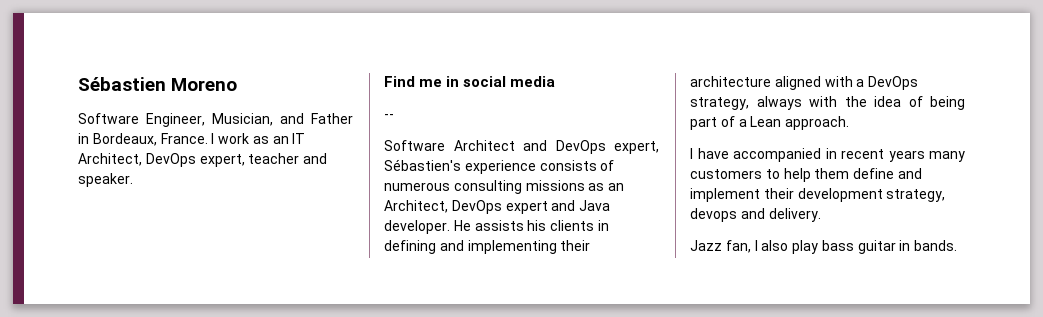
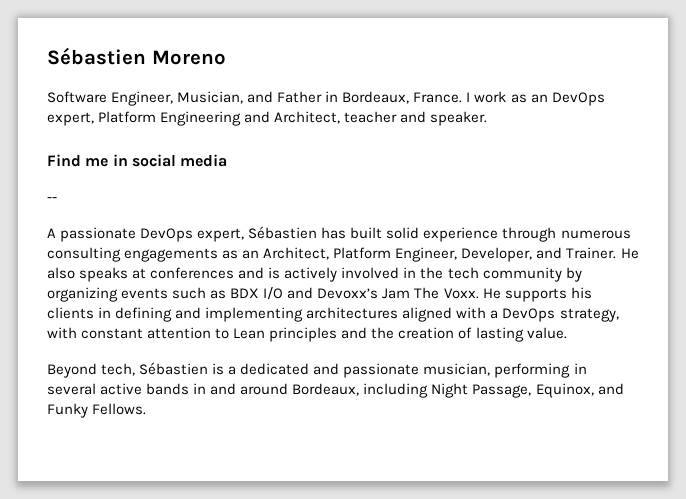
[292,133,306,144] [78,153,245,167] IT Architect, DevOps expert, -> [551,92,605,106] [47,111,341,126] DevOps expert, Platform Engineering and Architect,
[384,140,659,154] [384,159,615,174] Software Architect and DevOps expert, Sébastien's experience consists of -> [47,226,557,242] A passionate DevOps expert, Sébastien has built solid experience through
[525,180,585,191] missions -> [124,248,219,262] engagements
[451,200,611,214] [384,220,524,234] DevOps expert and Java developer. He assists -> [333,247,639,262] [47,267,582,282] [47,287,567,302] Platform Engineer, Developer, and Trainer. He also speaks at conferences and is actively involved in the tech community by organizing events such as BDX I/O and Devoxx’s Jam The Voxx. He supports
[560,240,591,251] [690,76,771,87] their architecture -> [306,307,399,319] architectures
[756,96,965,110] [690,116,850,130] [690,148,965,162] [690,168,922,182] [690,188,946,202] [690,208,821,222] [690,240,958,254] always with the idea of being part of a Lean approach. // I have accompanied in recent years many customers to help them define and implement their development strategy, devops and delivery. // Jazz fan, I also play bass guitar in bands. -> [47,327,567,342] [47,362,587,378] [47,383,624,398] [47,403,147,418] with constant attention to Lean principles and the creation of lasting value. // Beyond tech, Sébastien is a dedicated and passionate musician, performing in several active bands in and around Bordeaux, including Night Passage, Equinox, and Funky Fellows.

